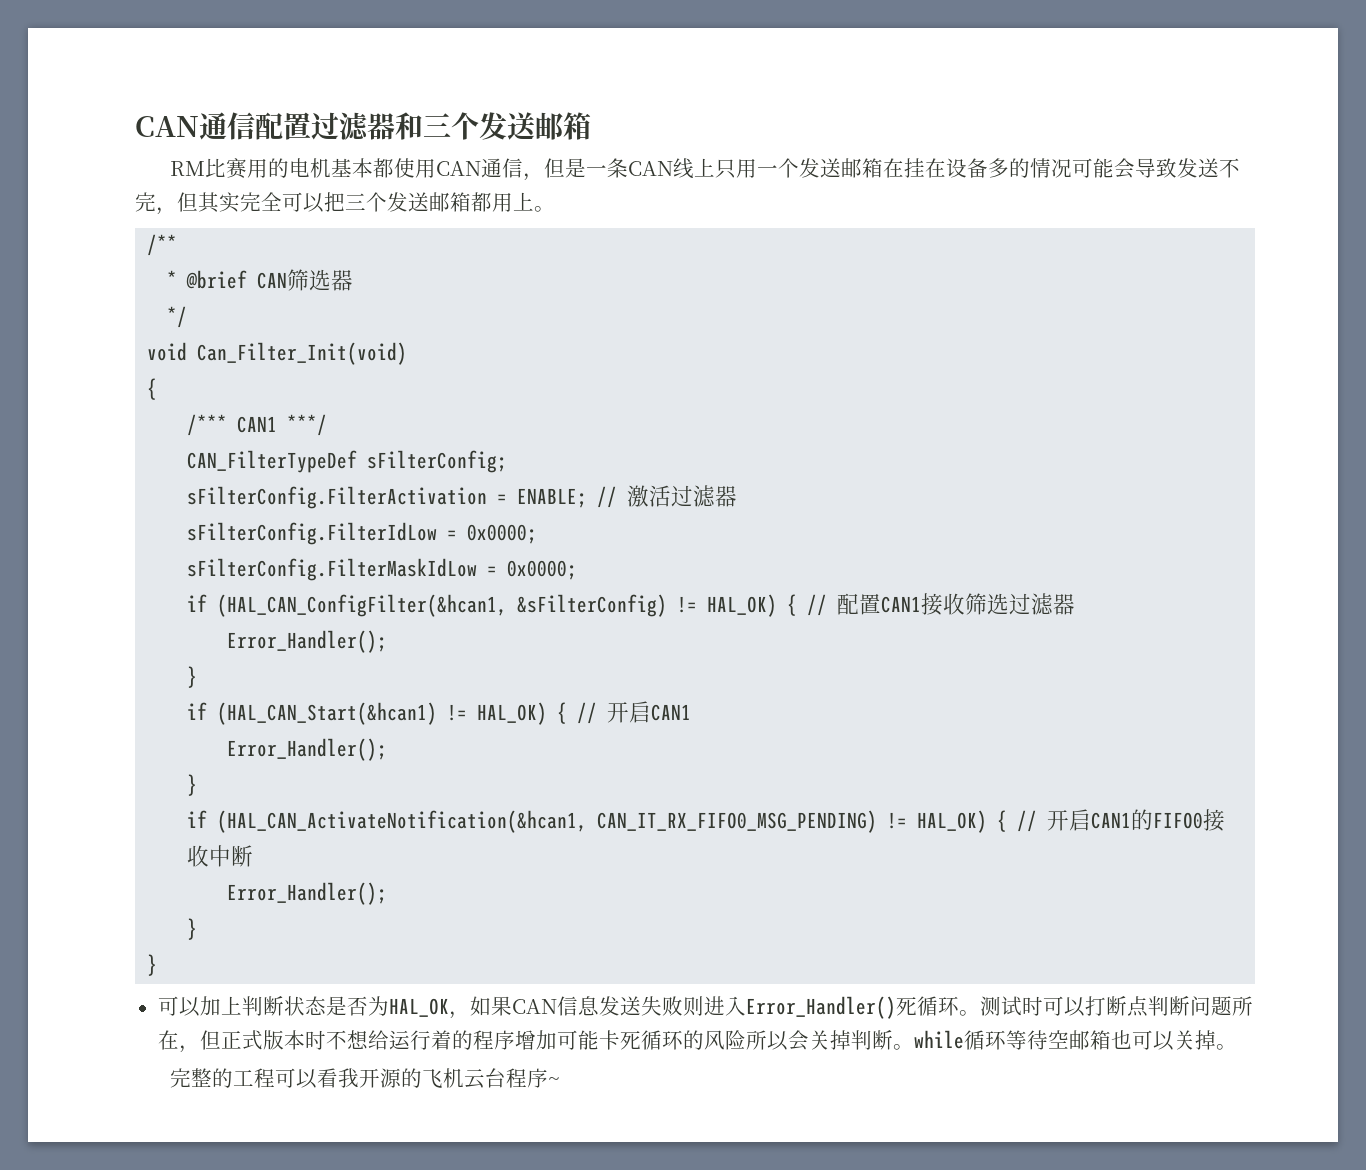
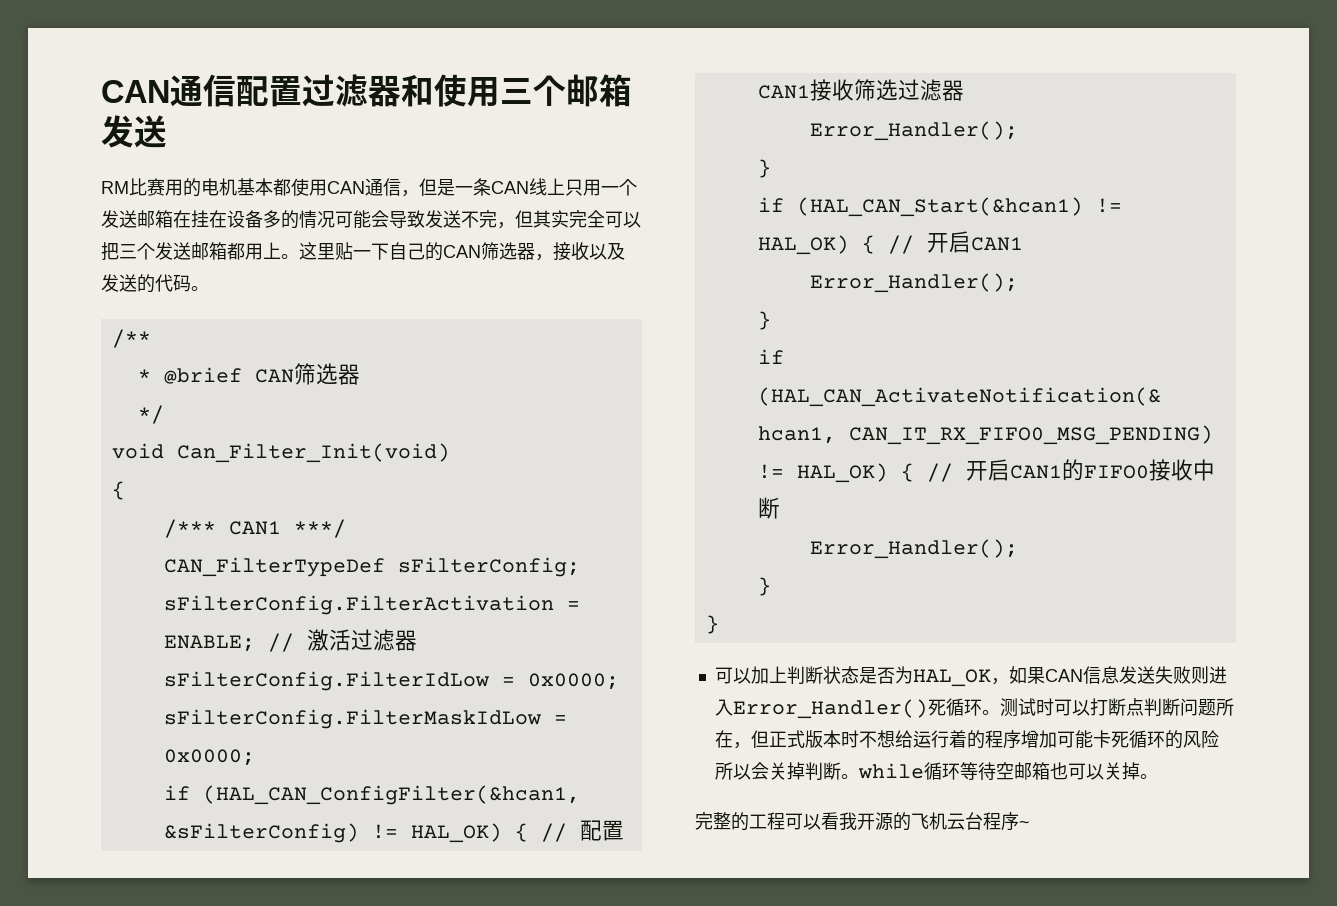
[423,112,591,140] 三个发送邮箱 -> [434,74,632,107] [101,115,167,148] 使用三个邮箱发送
(555, 209) none -> [299,242,625,261] [101,274,209,293] 这里贴一下自己的CAN筛选器，接收以及发送的代码。

